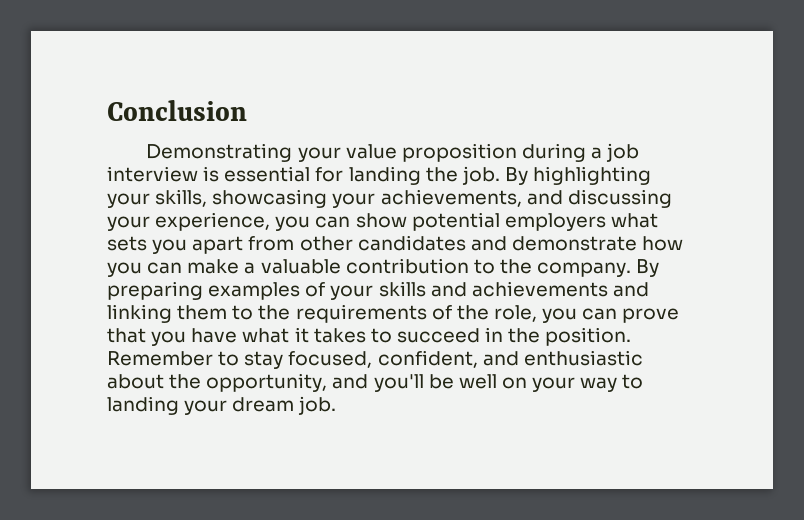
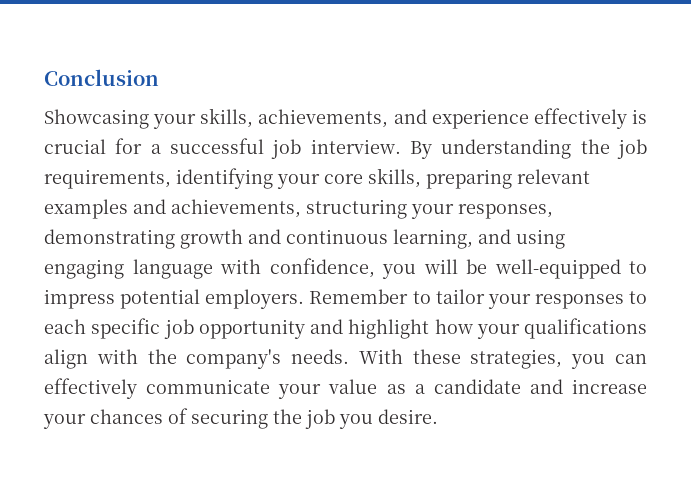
[146,143,640,162] [107,166,652,185] [107,189,672,208] [107,212,658,231] [107,235,684,254] [107,258,660,277] [107,281,649,300] [107,304,680,323] [107,327,632,346] [107,350,643,369] [107,373,644,392] [107,396,337,415] Demonstrating your value proposition during a job interview is essential for landing the job. By highlighting your skills, showcasing your achievements, and discussing your experience, you can show potential employers what sets you apart from other candidates and demonstrate how you can make a valuable contribution to the company. By preparing examples of your skills and achievements and linking them to the requirements of the role, you can prove that you have what it takes to succeed in the position. Remember to stay focused, confident, and enthusiastic about the opportunity, and you'll be well on your way to landing your dream job. -> [44,108,647,129] [44,138,647,159] [44,168,590,189] [44,199,553,219] [44,229,565,249] [44,258,647,279] [44,289,647,309] [44,318,647,339] [44,349,647,369] [44,378,647,399] [43,408,438,429] Showcasing your skills, achievements, and experience effectively is crucial for a successful job interview. By understanding the job requirements, identifying your core skills, preparing relevant examples and achievements, structuring your responses, demonstrating growth and continuous learning, and using engaging language with confidence, you will be well-equipped to impress potential employers. Remember to tailor your responses to each specific job opportunity and highlight how your qualifications align with the company's needs. With these strategies, you can effectively communicate your value as a candidate and increase your chances of securing the job you desire.

